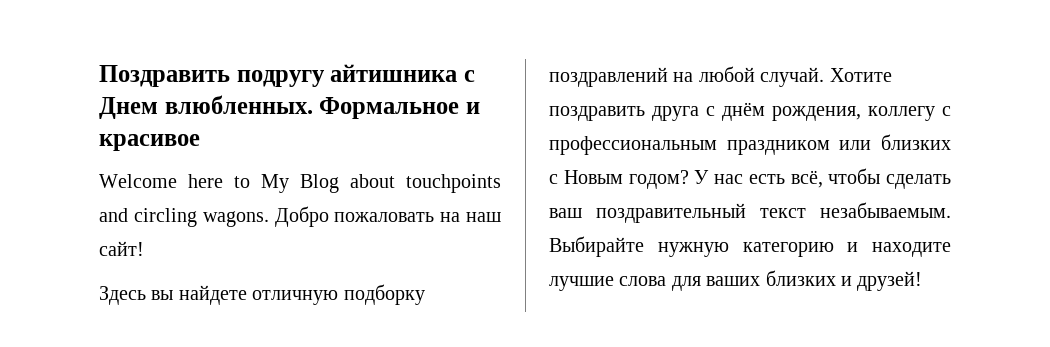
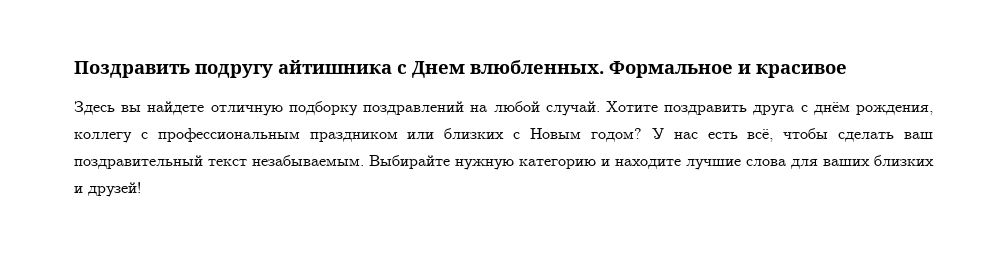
[99,174,501,193] [99,206,502,227] [99,241,144,256] // Welcome here to My Blog about touchpoints and circling wagons. Добро пожаловать на наш сайт! -> (847, 71) none

